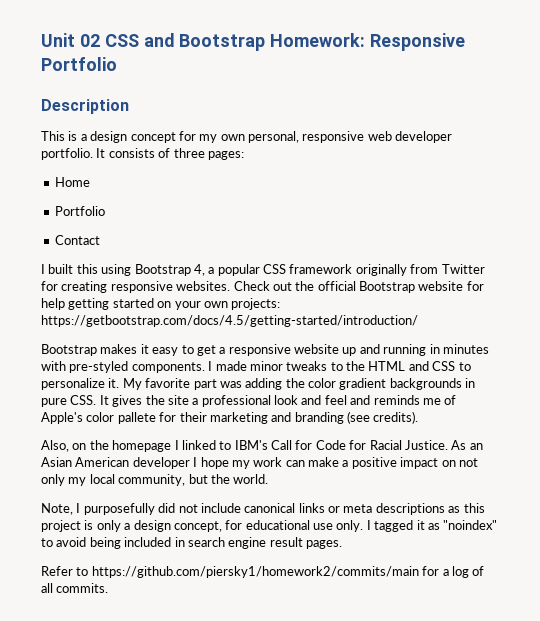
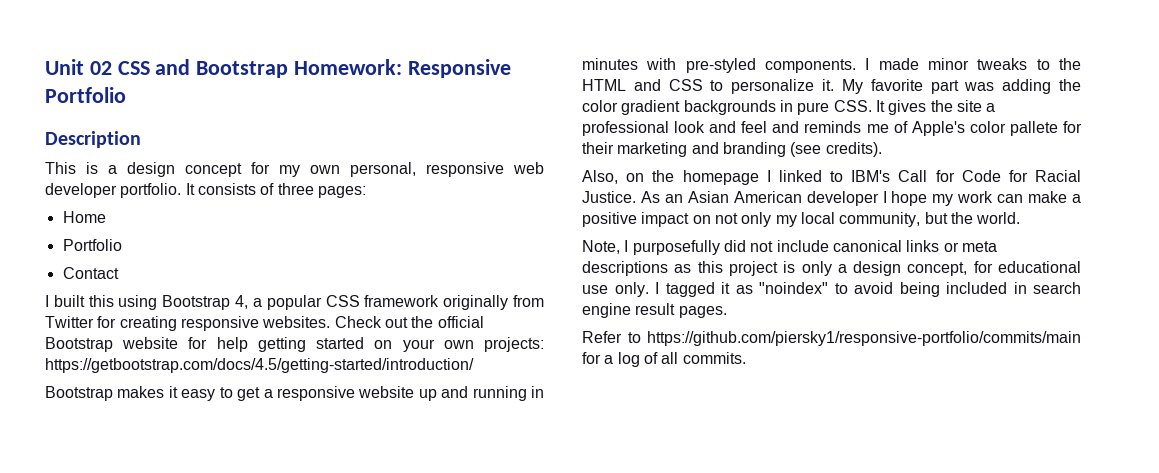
[91,566,419,578] https://github.com/piersky1/homework2/commits/main -> [647,331,1081,346] https://github.com/piersky1/responsive-portfolio/commits/main

